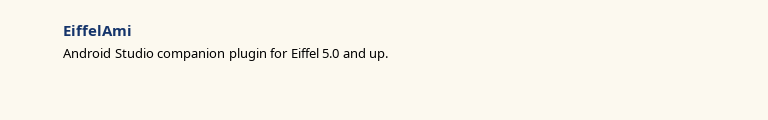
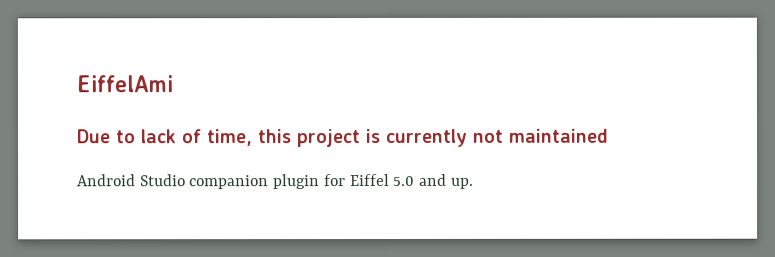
(132, 30) none -> [77,128,609,148] // Due to lack of time, this project is currently not maintained

